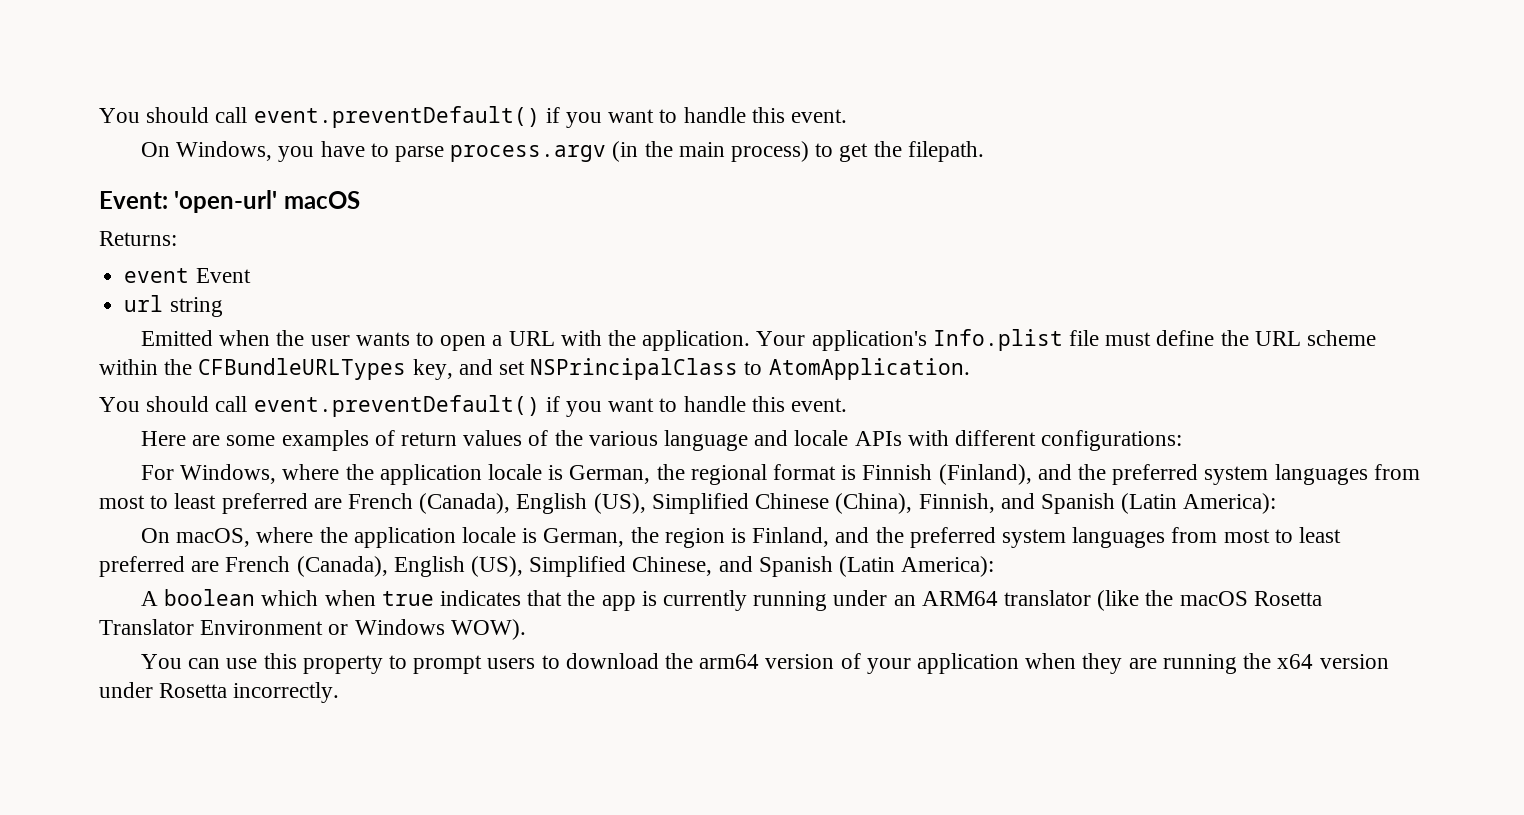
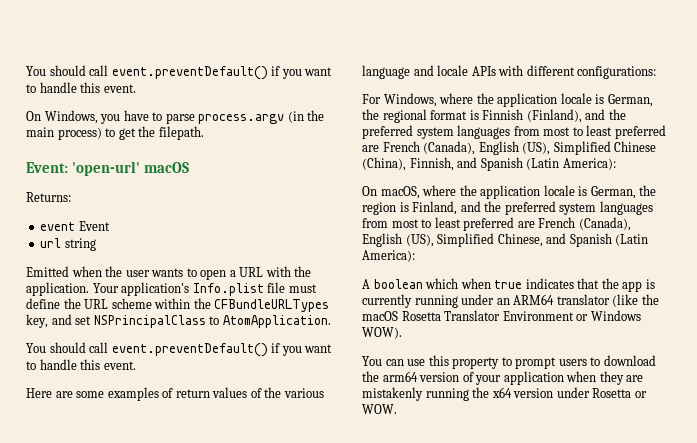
(1157, 663) none -> [362,387,423,401] mistakenly
[233,682,340,703] incorrectly. -> [634,391,647,398] [362,404,397,414] or WOW.

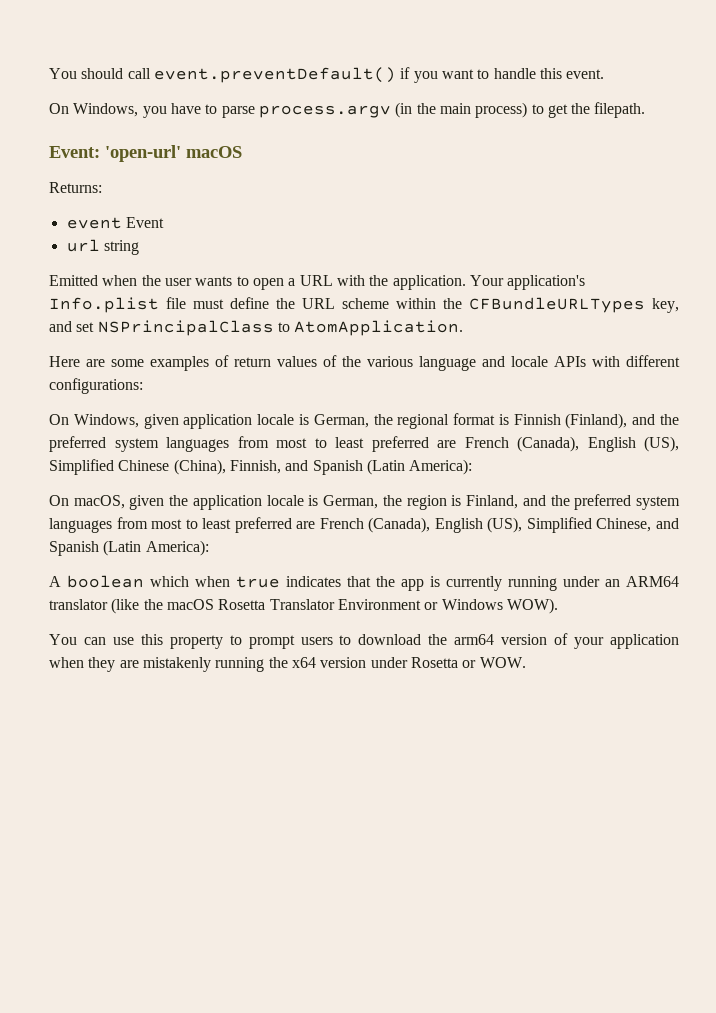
[26,342,333,357] [26,359,136,370] // You should call event.preventDefault() if you want to handle this event. -> (464, 328) none
[362,93,494,107] For Windows, where the -> [49,414,179,429] On Windows, given
[422,185,457,196] where -> [129,495,165,510] given

